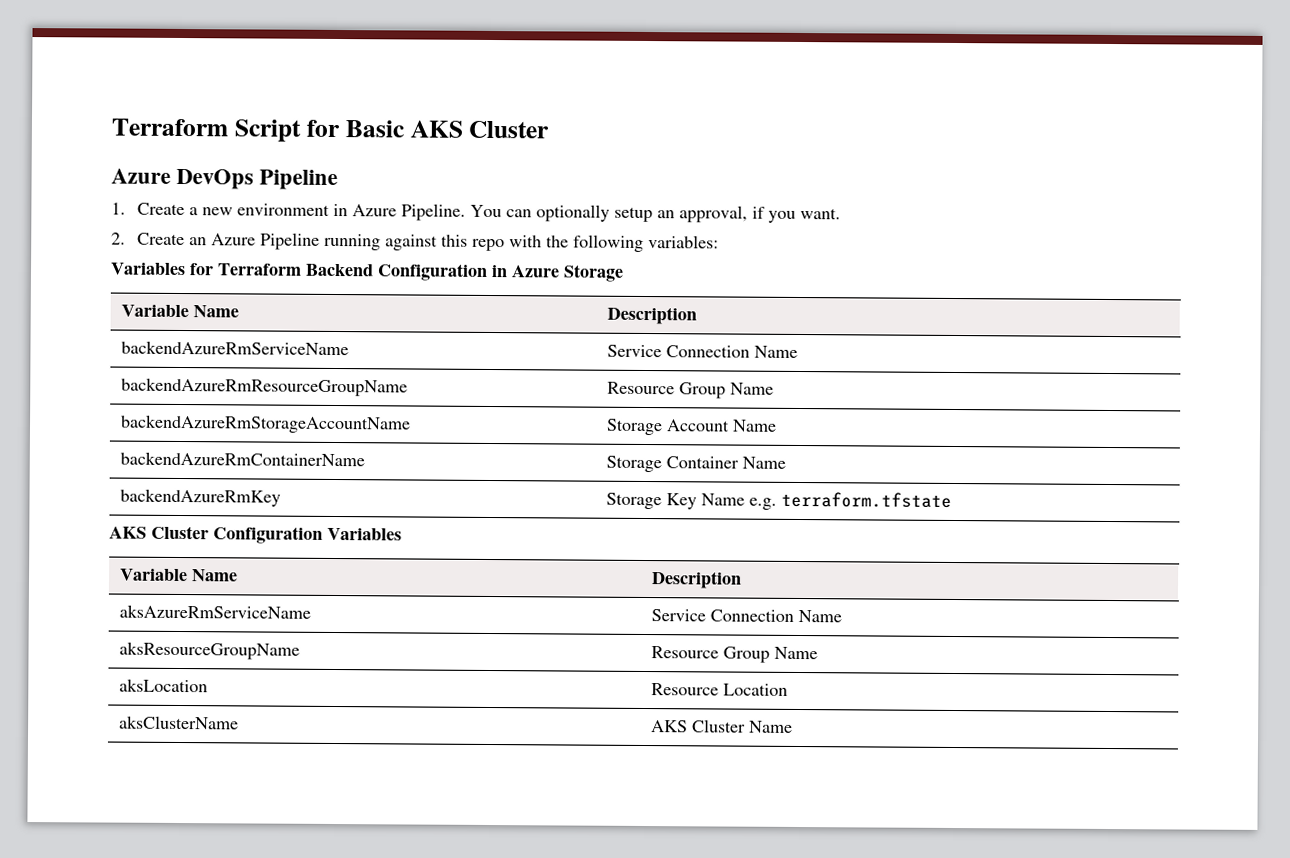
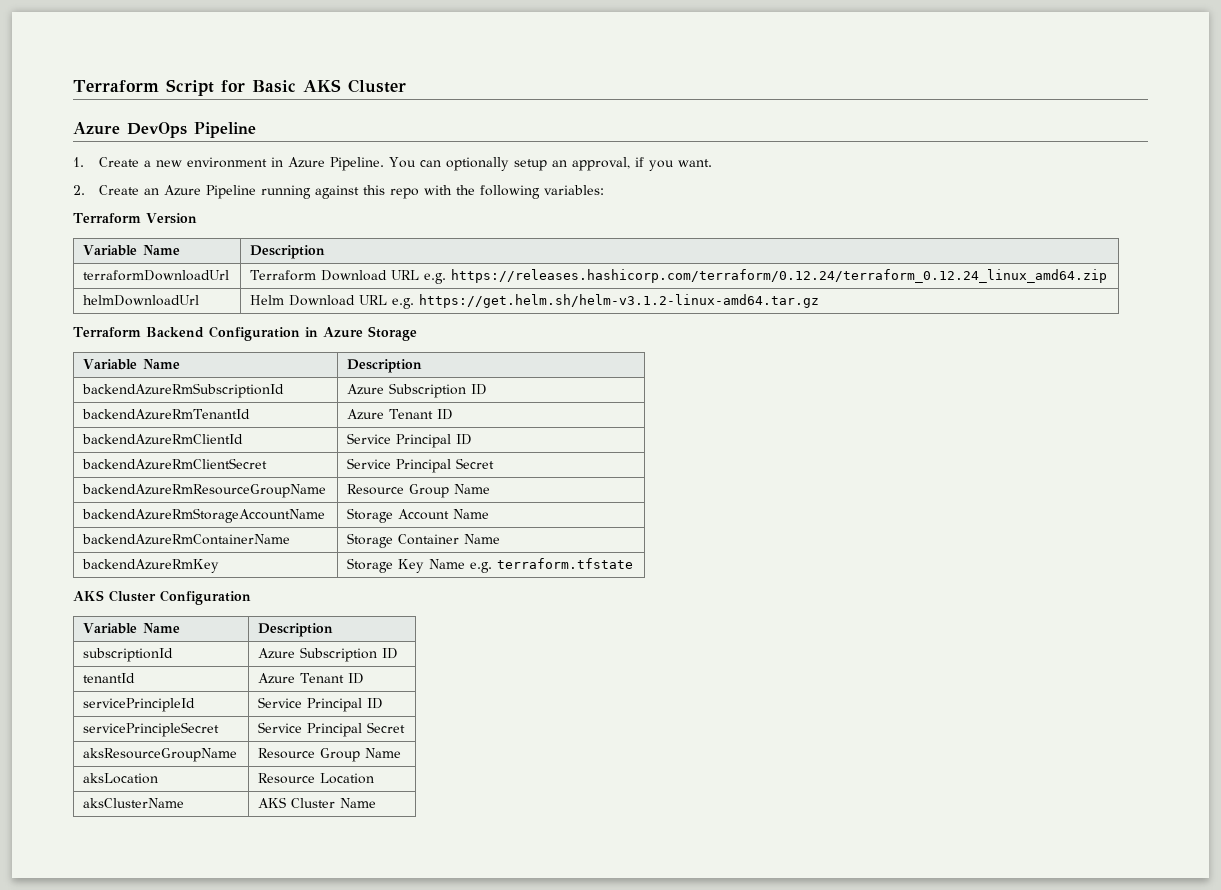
[110,262,214,276] Variables for -> [73,213,197,224] [83,245,181,256] [250,245,326,259] [83,270,230,281] [250,269,1108,284] [83,295,200,306] [250,294,820,309] Terraform Version // Variable Name | Description // terraformDownloadUrl | Terraform Download URL e.g. https://releases.hashicorp.com/terraform/0.12.24/terraform_0.12.24_linux_amd64.zip // helmDownloadUrl | Helm Download URL e.g. https://get.helm.sh/helm-v3.1.2-linux-amd64.tar.gz //
[120,340,349,356] [606,344,798,358] backendAzureRmServiceName | Service Connection Name -> [82,383,285,398] [347,383,488,398] [82,409,251,420] [347,409,454,420] [82,434,244,445] [347,433,473,448] [82,458,268,470] [347,458,495,473] backendAzureRmSubscriptionId | Azure Subscription ID // backendAzureRmTenantId | Azure Tenant ID // backendAzureRmClientId | Service Principal ID // backendAzureRmClientSecret | Service Principal Secret
[327,527,402,541] [119,568,238,582] [650,571,742,589] [118,604,311,619] [650,609,842,623] Variables // Variable Name | Description // aksAzureRmServiceName | Service Connection Name -> [83,623,181,634] [258,623,334,637] [83,648,174,662] [258,647,399,662] [83,673,136,683] [258,673,365,684] [83,698,196,712] [258,697,384,712] [83,722,220,737] [258,722,406,737] // Variable Name | Description // subscriptionId | Azure Subscription ID // tenantId | Azure Tenant ID // servicePrincipleId | Service Principal ID // servicePrincipleSecret | Service Principal Secret

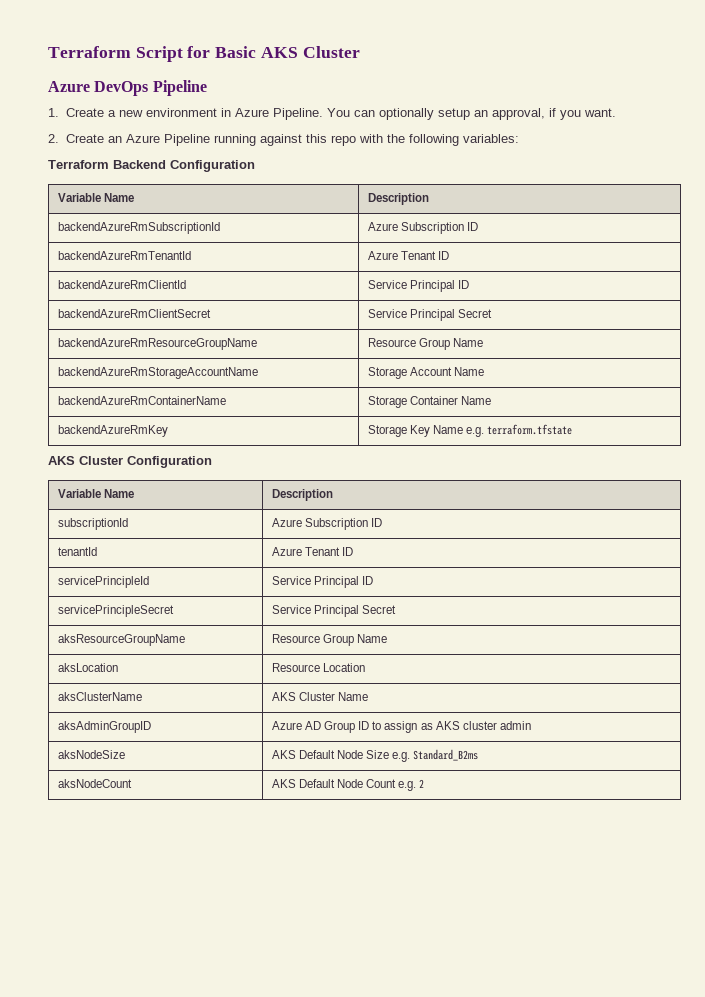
[73,213,197,224] [83,245,181,256] [250,245,326,259] [83,270,230,281] [250,269,1108,284] [83,295,200,306] [250,294,820,309] // Terraform Version // Variable Name | Description // terraformDownloadUrl | Terraform Download URL e.g. https://releases.hashicorp.com/terraform/0.12.24/terraform_0.12.24_linux_amd64.zip // helmDownloadUrl | Helm Download URL e.g. https://get.helm.sh/helm-v3.1.2-linux-amd64.tar.gz -> (519, 138) none
[304,326,417,341] in Azure Storage -> (255, 166) none
(377, 803) none -> [57,721,151,733] [271,721,531,733] [57,750,125,759] [271,749,479,762] [57,779,132,788] [271,779,425,791] // aksAdminGroupID | Azure AD Group ID to assign as AKS cluster admin // aksNodeSize | AKS Default Node Size e.g. Standard_B2ms // aksNodeCount | AKS Default Node Count e.g. 2

